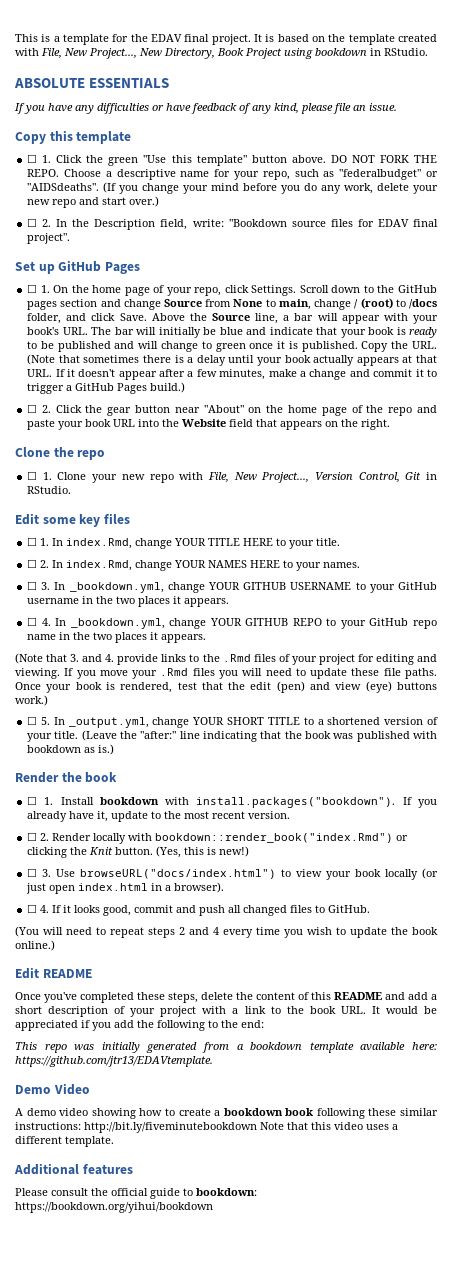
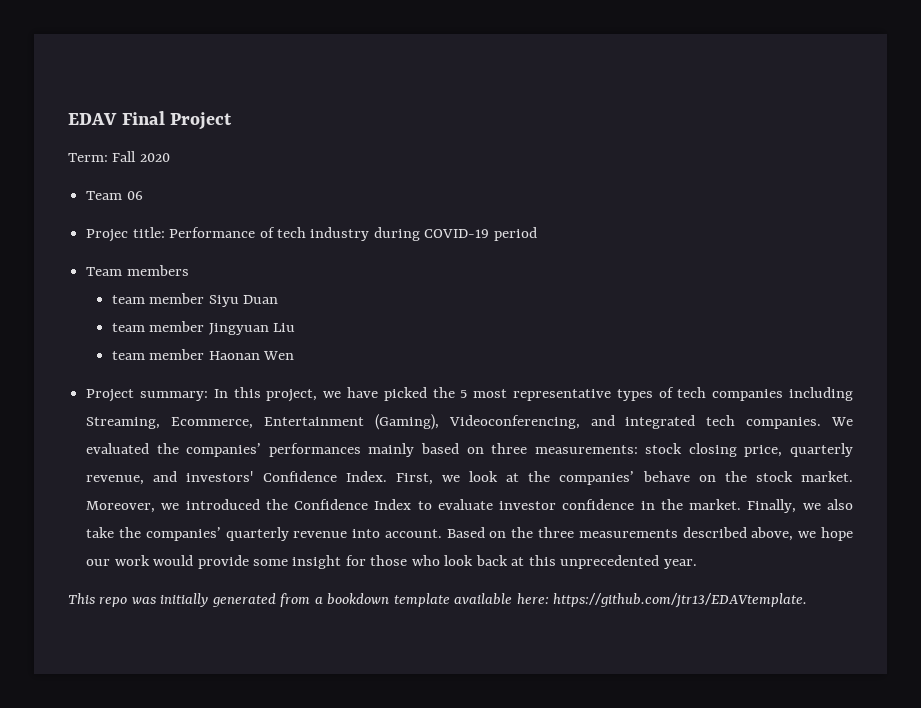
[15,34,437,45] [15,48,428,59] [14,78,170,88] [14,103,397,114] [15,130,132,144] [27,154,437,166] [27,169,438,180] [27,182,439,194] [27,196,160,208] [27,218,438,230] [27,233,71,244] [15,260,140,274] [27,284,437,296] [27,298,437,310] [27,313,438,324] [27,327,437,338] [27,341,437,352] [27,354,438,366] [27,369,437,380] [27,382,186,394] [27,404,438,416] [27,419,391,430] [15,447,106,460] [27,471,437,483] [27,486,72,494] [15,513,130,527] [27,537,341,549] [27,559,361,571] [27,581,437,593] [27,596,230,607] [27,617,438,629] [27,632,207,643] [15,653,437,665] [15,668,437,679] [15,681,438,693] [15,695,48,706] [27,716,438,728] [27,730,437,742] [27,744,115,755] [15,772,118,783] [27,796,437,808] [27,811,291,822] [27,832,409,844] [27,846,250,858] [27,868,438,880] [26,882,225,894] [27,904,371,916] [15,926,438,938] [15,940,55,951] [15,967,92,979] [15,992,437,1003] [15,1006,437,1017] [15,1020,264,1031] This is a template for the EDAV final project. It is based on the template created with File, New Project..., New Directory, Book Project using bookdown in RStudio. // ABSOLUTE ESSENTIALS // If you have any difficulties or have feedback of any kind, please file an issue. // Copy this template // ☐ 1. Click the green "Use this template" button above. DO NOT FORK THE REPO. Choose a descriptive name for your repo, such as "federalbudget" or "AIDSdeaths". (If you change your mind before you do any work, delete your new repo and start over.) // ☐ 2. In the Description field, write: "Bookdown source files for EDAV final project". // Set up GitHub Pages // ☐ 1. On the home page of your repo, click Settings. Scroll down to the GitHub pages section and change Source from None to main, change / (root) to /docs folder, and click Save. Above the Source line, a bar will appear with your book's URL. The bar will initially be blue and indicate that your book is ready to be published and will change to green once it is published. Copy the URL. (Note that sometimes there is a delay until your book actually appears at that URL. If it doesn't appear after a few minutes, make a change and commit it to trigger a GitHub Pages build.) // ☐ 2. Click the gear button near "About" on the home page of the repo and paste your book URL into the Website field that appears on the right. // Clone the repo // ☐ 1. Clone your new repo with File, New Project..., Version Control, Git in RStudio. // Edit some key files // ☐ 1. In index.Rmd, change YOUR TITLE HERE to your title. // ☐ 2. In index.Rmd, change YOUR NAMES HERE to your names. // ☐ 3. In _bookdown.yml, change YOUR GITHUB USERNAME to your GitHub username in the two places it appears. // ☐ 4. In _bookdown.yml, change YOUR GITHUB REPO to your GitHub repo name in the two places it appears. // (Note that 3. and 4. provide links to the .Rmd files of your project for editing and viewing. If you move your .Rmd files you will need to update these file paths. Once your book is rendered, test that the edit (pen) and view (eye) buttons work.) // ☐ 5. In _output.yml, change YOUR SHORT TITLE to a shortened version of your title. (Leave the "after:" line indicating that the book was published with bookdown as is.) // Render the book // ☐ 1. Install bookdown with install.packages("bookdown"). If you already have it, update to the most recent version. // ☐ 2. Render locally with bookdown::render_book("index.Rmd") or clicking the Knit button. (Yes, this is new!) // ☐ 3. Use browseURL("docs/index.html") to view your book locally (or just open index.html in a browser). // ☐ 4. If it looks good, commit and push all changed files to GitHub. // (You will need to repeat steps 2 and 4 every time you wish to update the book online.) // Edit README // Once you've completed these steps, delete the content of this README and add a short description of your project with a link to the book URL. It would be appreciated if you add the following to the end: -> [68,111,233,130] [68,151,170,162] [86,191,143,200] [86,227,537,242] [86,265,189,276] [112,293,279,307] [112,321,296,335] [112,349,295,360] [86,387,854,402] [86,414,854,430] [86,443,853,457] [86,471,853,485] [86,499,853,513] [86,527,853,541] [86,555,697,569] EDAV Final Project // Term: Fall 2020 // Team 06 // Projec title: Performance of tech industry during COVID-19 period // Team members // team member Siyu Duan // team member Jingyuan Liu // team member Haonan Wen // Project summary: In this project, we have picked the 5 most representative types of tech companies including Streaming, Ecommerce, Entertainment (Gaming), Videoconferencing, and integrated tech companies. We evaluated the companies’ performances mainly based on three measurements: stock closing price, quarterly revenue, and investors' Confidence Index. First, we look at the companies’ behave on the stock market. Moreover, we introduced the Confidence Index to evaluate investor confidence in the market. Finally, we also take the companies’ quarterly revenue into account. Based on the three measurements described above, we hope our work would provide some insight for those who look back at this unprecedented year.
[15,1083,90,1095] [15,1108,438,1119] [15,1122,398,1133] [15,1136,114,1147] [14,1163,133,1175] [15,1188,257,1199] [15,1202,213,1213] // Demo Video // A demo video showing how to create a bookdown book following these similar instructions: http://bit.ly/fiveminutebookdown Note that this video uses a different template. // Additional features // Please consult the official guide to bookdown: https://bookdown.org/yihui/bookdown -> (808, 600) none

